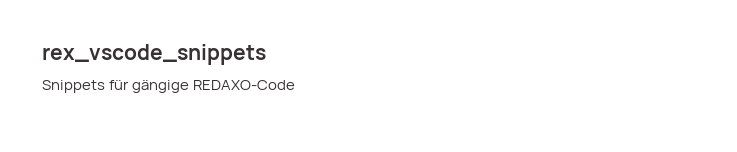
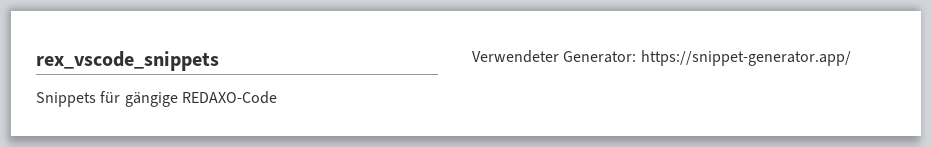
(296, 85) none -> [472,50,851,66] // Verwendeter Generator: https://snippet-generator.app/

